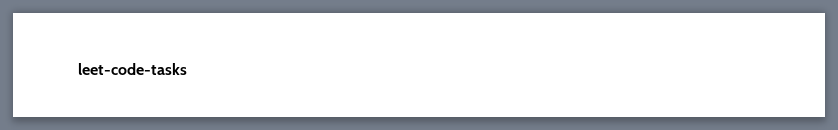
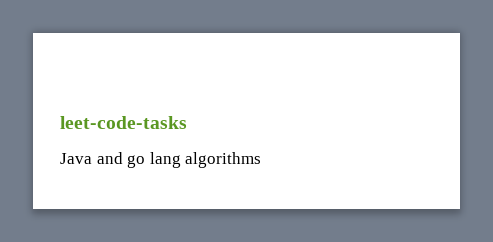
(187, 69) none -> [60,152,262,168] // Java and go lang algorithms

